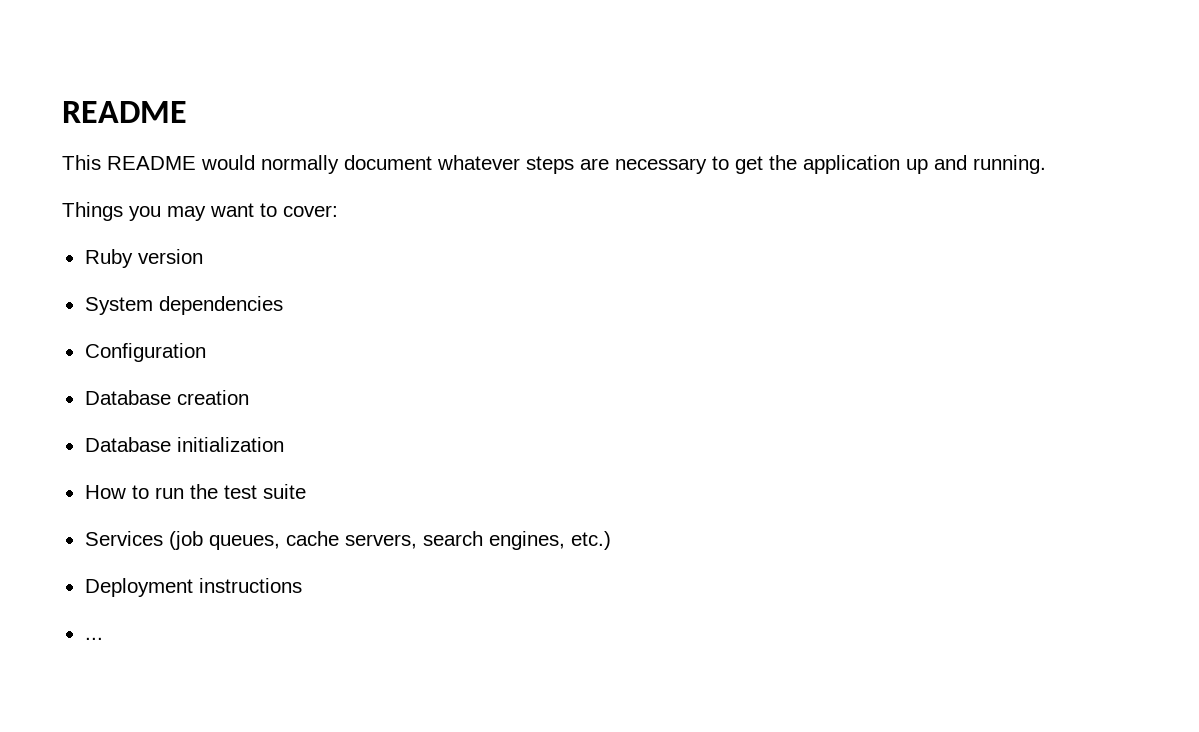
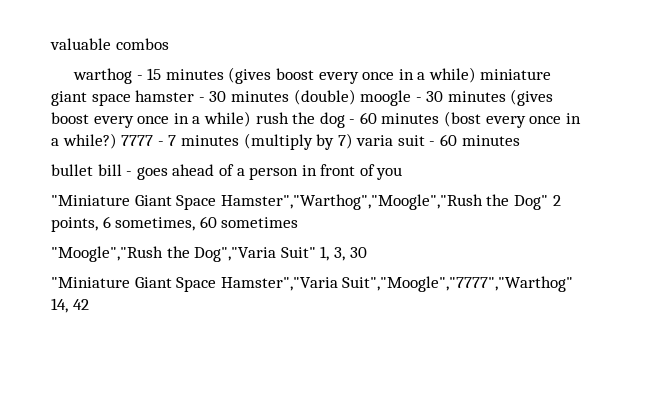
[62,101,187,123] [62,155,1046,174] [62,202,338,221] [84,249,203,268] [84,296,283,315] [84,343,206,362] [84,390,249,405] [84,437,284,452] [84,484,306,499] [84,531,611,550] [84,578,302,597] [84,637,103,640] README // This README would normally document whatever steps are necessary to get the application up and running. // Things you may want to cover: // Ruby version // System dependencies // Configuration // Database creation // Database initialization // How to run the test suite // Services (job queues, cache servers, search engines, etc.) // Deployment instructions // ... -> [50,38,169,50] [72,67,552,84] [51,89,554,106] [51,111,581,128] [51,133,520,150] [51,164,403,180] [51,194,561,210] [51,216,299,232] [51,246,367,262] [51,276,574,292] [51,298,89,313] valuable combos // warthog - 15 minutes (gives boost every once in a while) miniature giant space hamster - 30 minutes (double) moogle - 30 minutes (gives boost every once in a while) rush the dog - 60 minutes (bost every once in a while?) 7777 - 7 minutes (multiply by 7) varia suit - 60 minutes // bullet bill - goes ahead of a person in front of you // "Miniature Giant Space Hamster","Warthog","Moogle","Rush the Dog" 2 points, 6 sometimes, 60 sometimes // "Moogle","Rush the Dog","Varia Suit" 1, 3, 30 // "Miniature Giant Space Hamster","Varia Suit","Moogle","7777","Warthog" 14, 42

